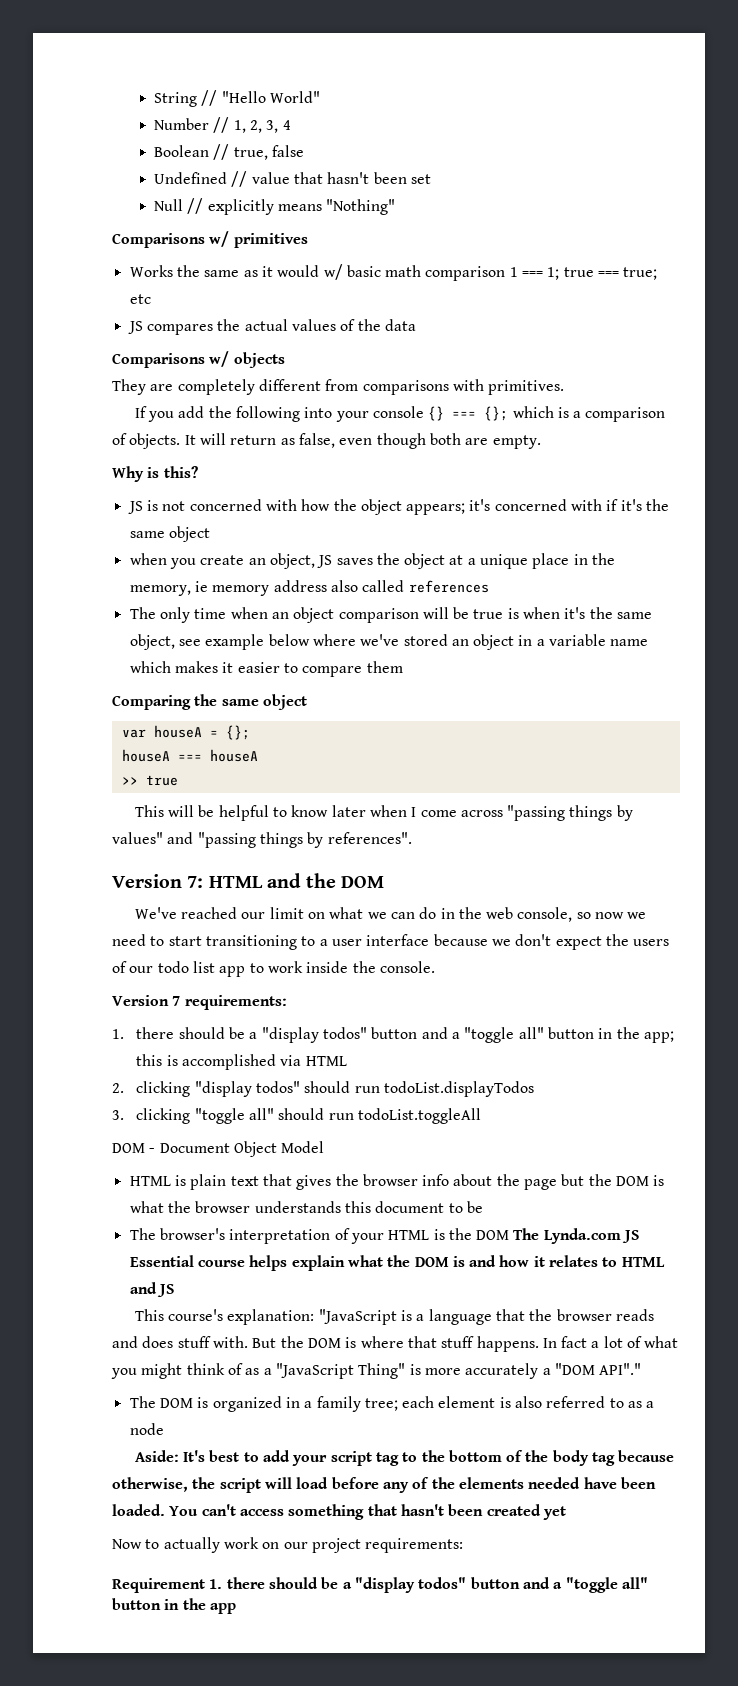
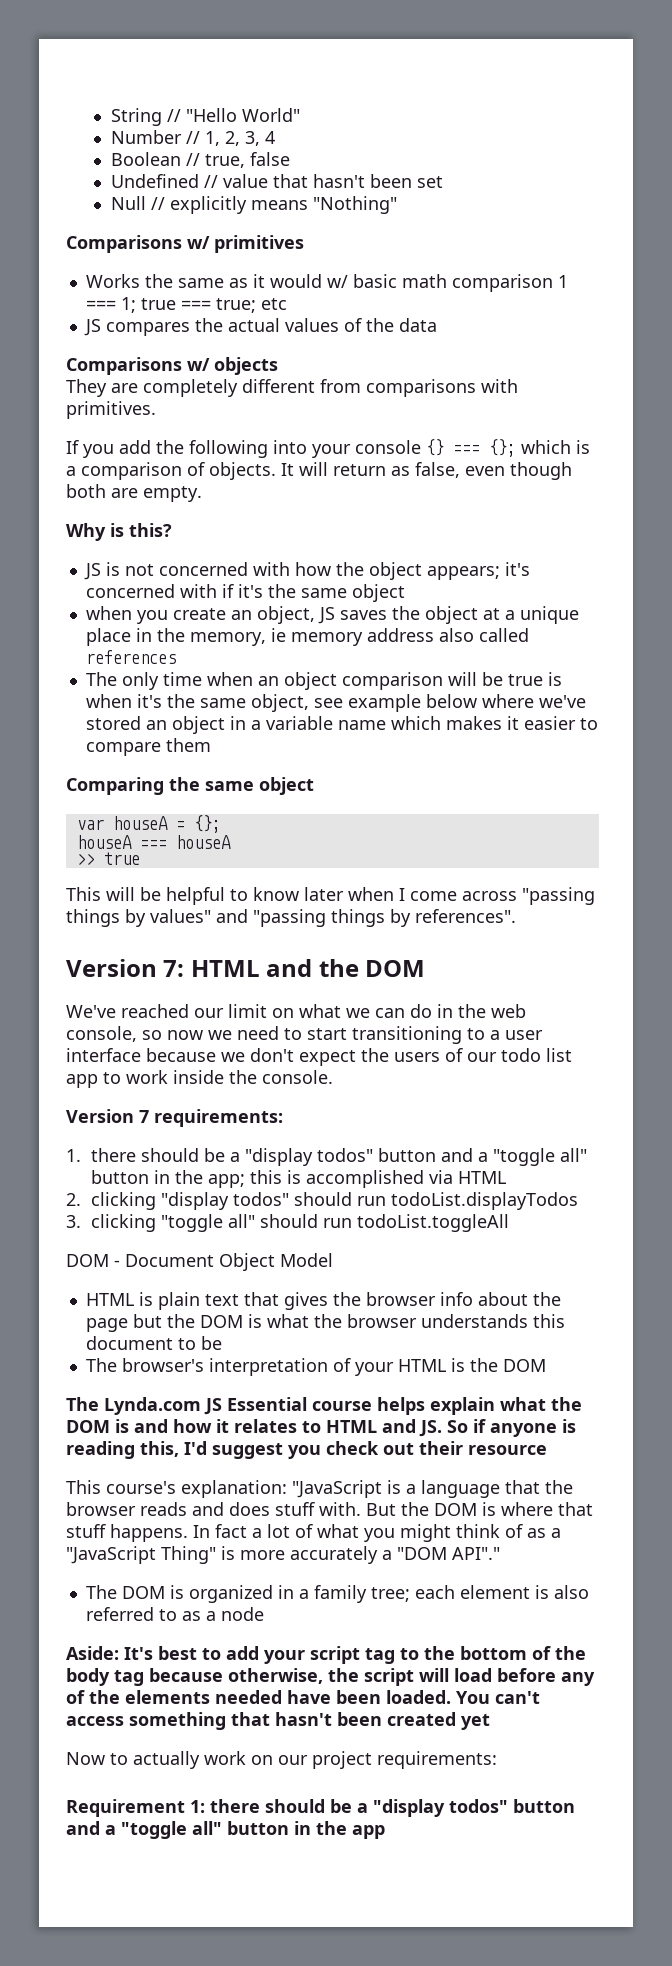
(510, 1235) none -> (546, 1365) //
[156,1284,174,1297] JS -> [419,1419,576,1437] [66,1441,547,1459] JS. So if anyone is reading this, I'd suggest you check out their resource
[209,1579,223,1589] 1. -> [190,1800,205,1813] 1:

